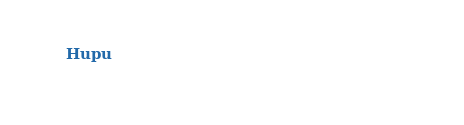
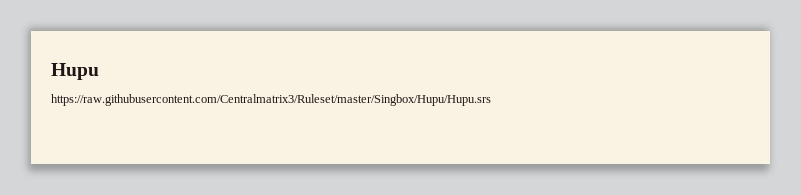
(112, 55) none -> [51,94,491,106] // https://raw.githubusercontent.com/Centralmatrix3/Ruleset/master/Singbox/Hupu/Hupu.srs

